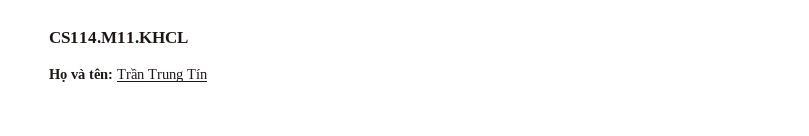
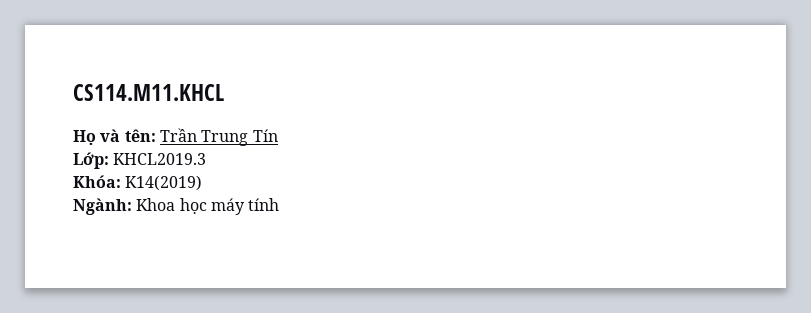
(208, 74) none -> [73,152,207,169] [73,175,203,191] [73,198,280,215] // Lớp: KHCL2019.3 // Khóa: K14(2019) // Ngành: Khoa học máy tính

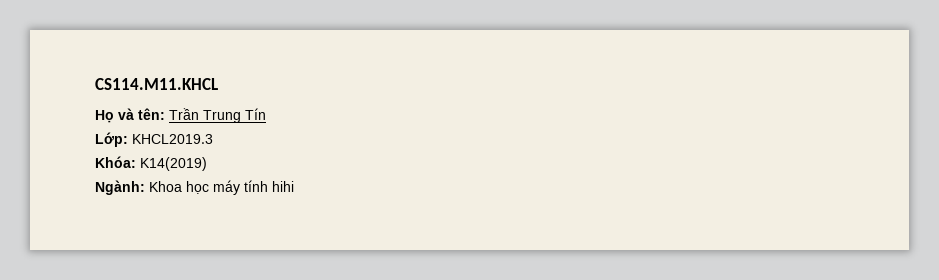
(280, 204) none -> [272,181,294,192] hihi

